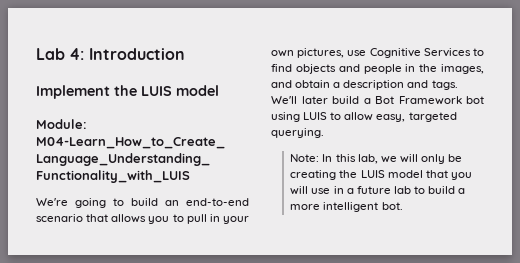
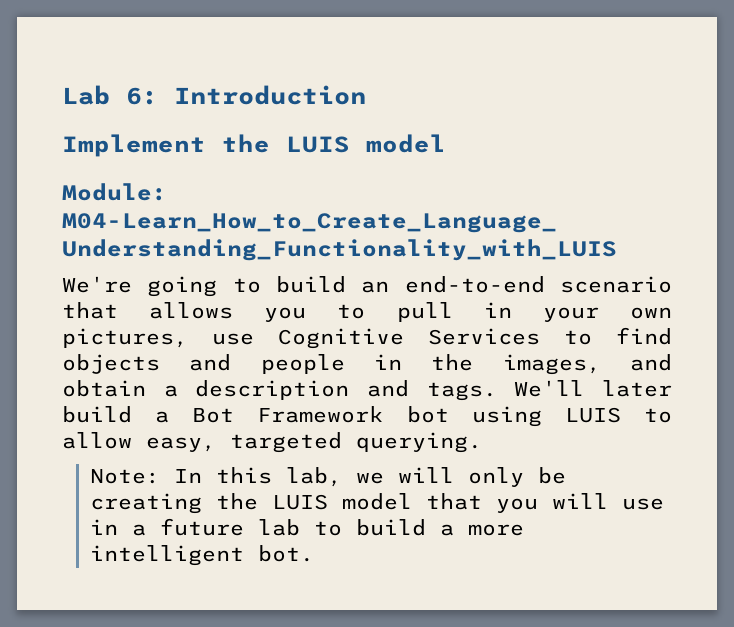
[69,48,85,60] 4: -> [126,87,158,105] 6:

